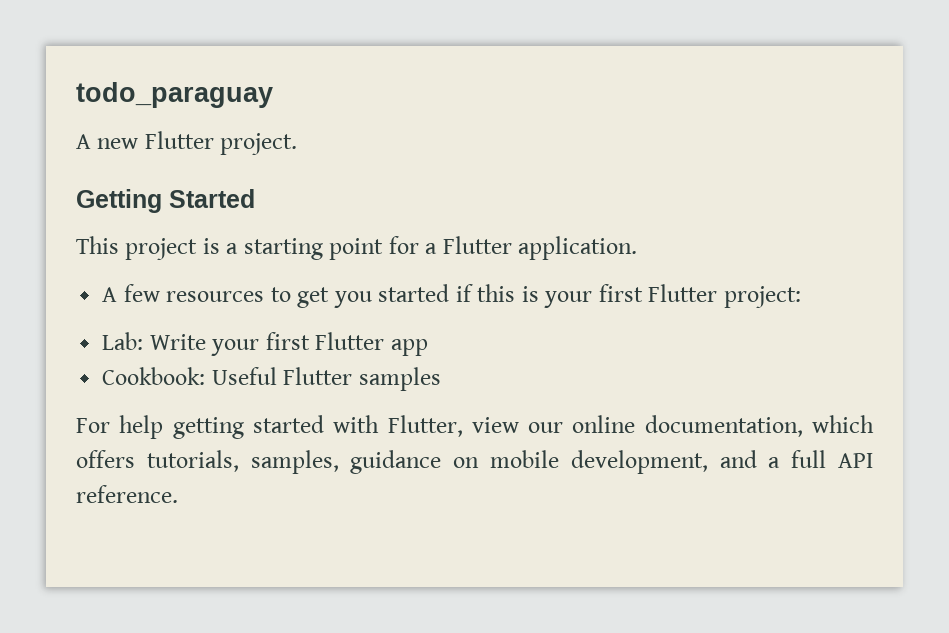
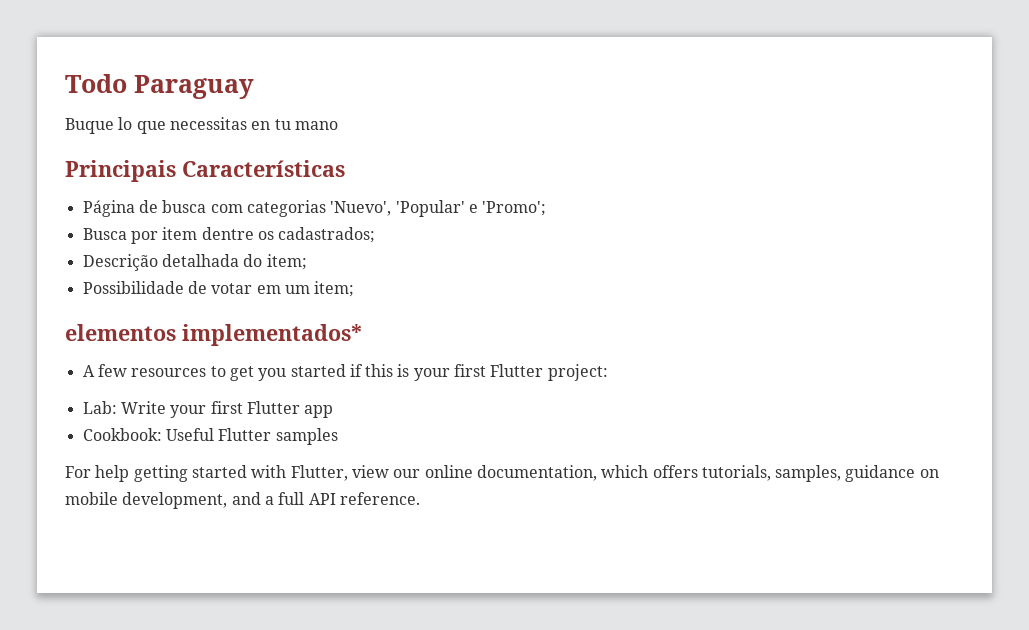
[76,82,273,108] [76,131,298,155] [76,189,255,213] [76,236,638,260] todo_paraguay // A new Flutter project. // Getting Started // This project is a starting point for a Flutter application. -> [65,74,254,99] [65,117,338,134] [65,160,345,182] [82,200,547,217] [82,227,376,244] [82,254,307,271] [82,281,355,297] [65,324,362,346] Todo Paraguay // Buque lo que necessitas en tu mano // Principais Características // Página de busca com categorias 'Nuevo', 'Popular' e 'Promo'; // Busca por item dentre os cadastrados; // Descrição detalhada do item; // Possibilidade de votar em um item; // elementos implementados*

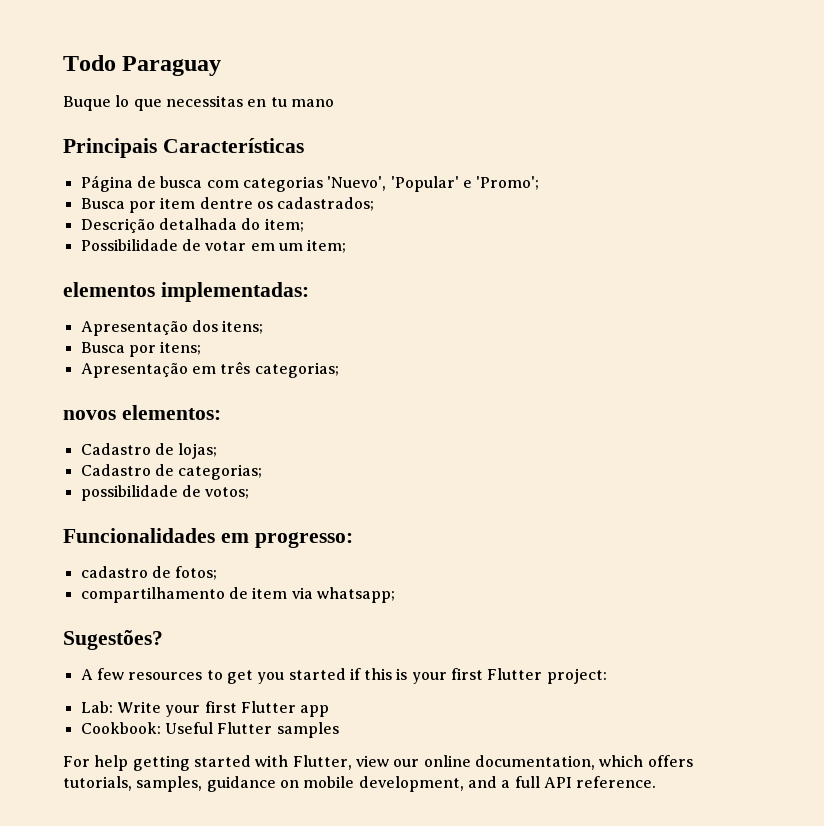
[182,324,362,346] implementados* -> [160,282,309,302] [80,320,264,336] [80,341,202,357] [80,361,339,378] [63,405,221,420] [80,443,218,459] [80,464,263,480] [80,485,250,501] [63,528,353,548] [80,566,218,580] [80,587,395,603] [63,630,163,650] implementadas: // Apresentação dos itens; // Busca por itens; // Apresentação em três categorias; // novos elementos: // Cadastro de lojas; // Cadastro de categorias; // possibilidade de votos; // Funcionalidades em progresso: // cadastro de fotos; // compartilhamento de item via whatsapp; // Sugestões?

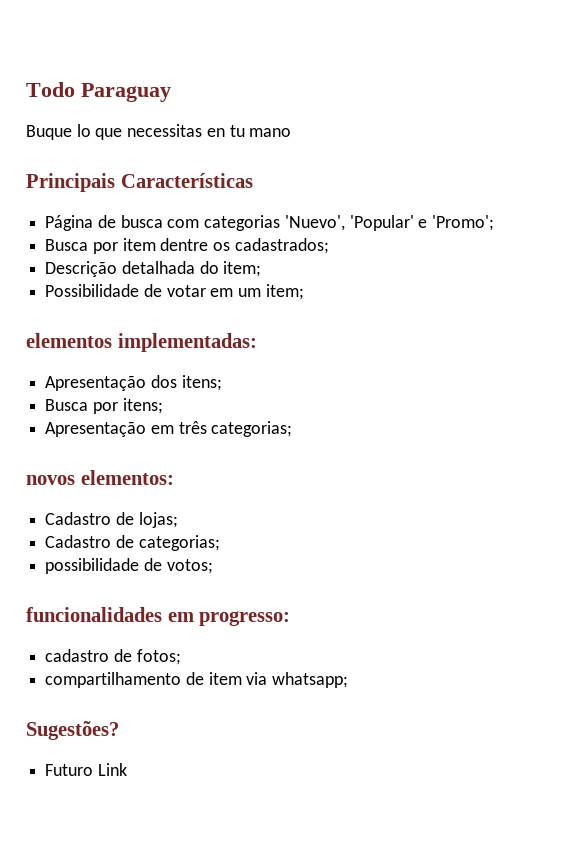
[63,528,215,543] Funcionalidades -> [26,607,162,622] funcionalidades
[80,668,607,684] [80,701,330,717] [80,722,339,738] [63,755,693,771] [63,776,657,792] A few resources to get you started if this is your first Flutter project: // Lab: Write your first Flutter app // Cookbook: Useful Flutter samples // For help getting started with Flutter, view our online documentation, which offers tutorials, samples, guidance on mobile development, and a full API reference. -> [45,763,127,776] Futuro Link

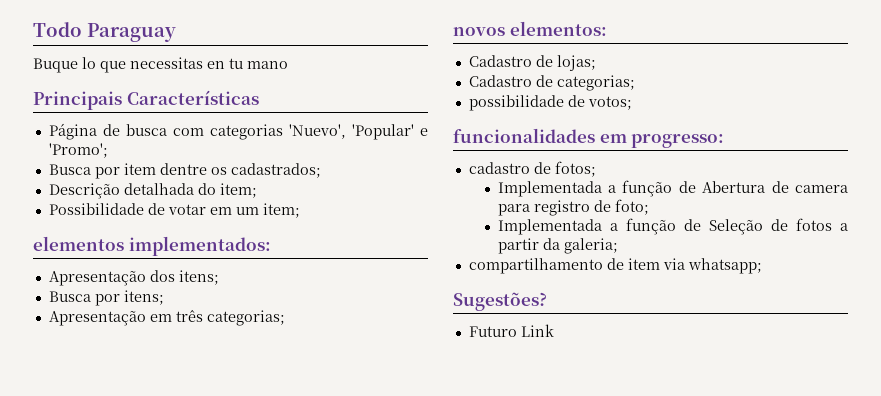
[117,333,257,352] implementadas: -> [128,236,271,256] implementados:
(181, 657) none -> [497,180,848,197] [497,199,649,216] [497,218,848,235] [497,238,618,254] // Implementada a função de Abertura de camera para registro de foto; // Implementada a função de Seleção de fotos a partir da galeria;

